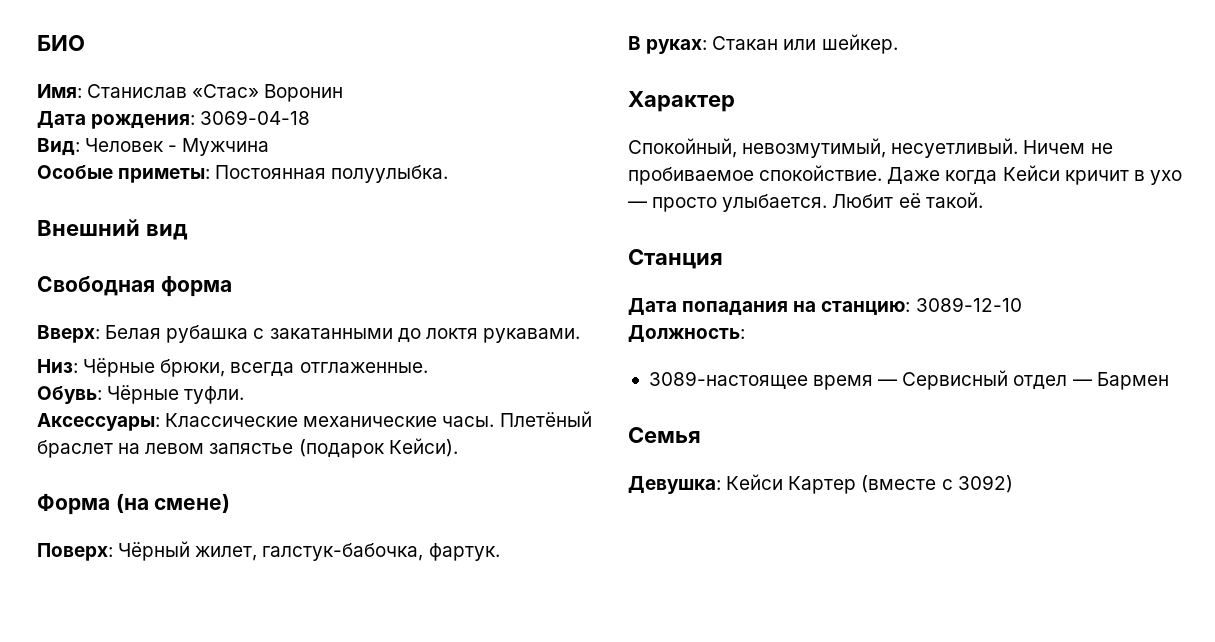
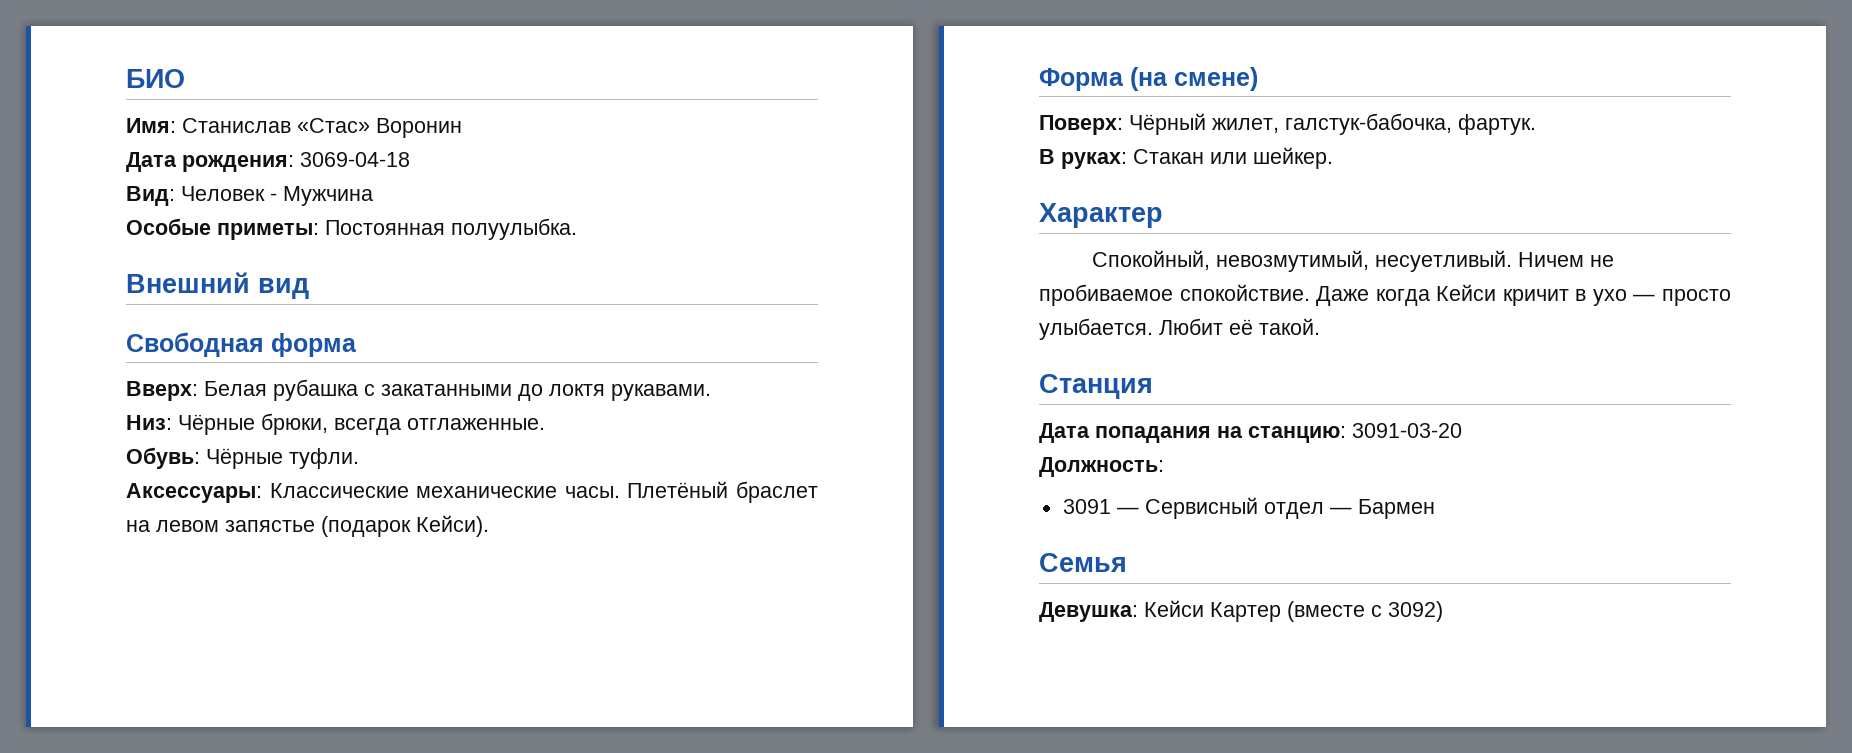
[915,297,1022,312] 3089-12-10 -> [1352,423,1462,438] 3091-03-20
[648,371,874,390] 3089-настоящее время -> [1062,499,1111,514] 3091

